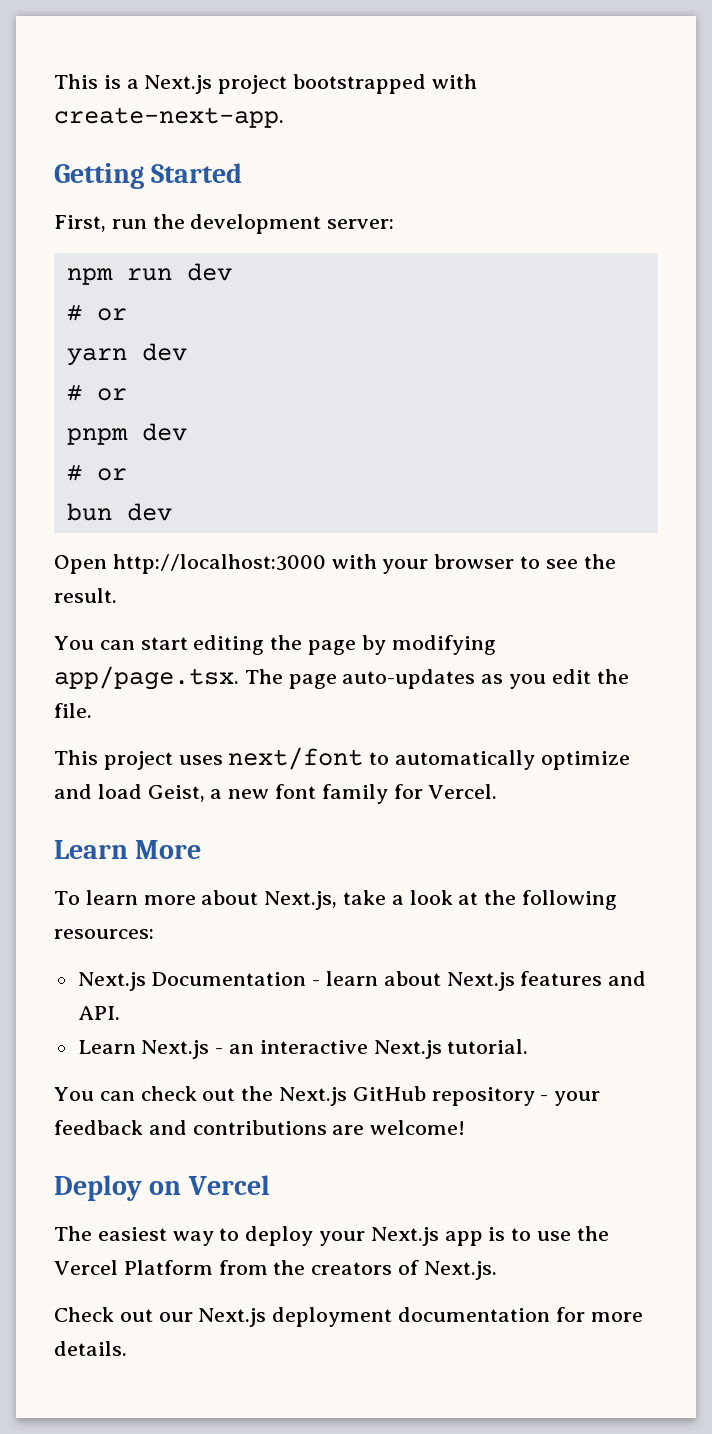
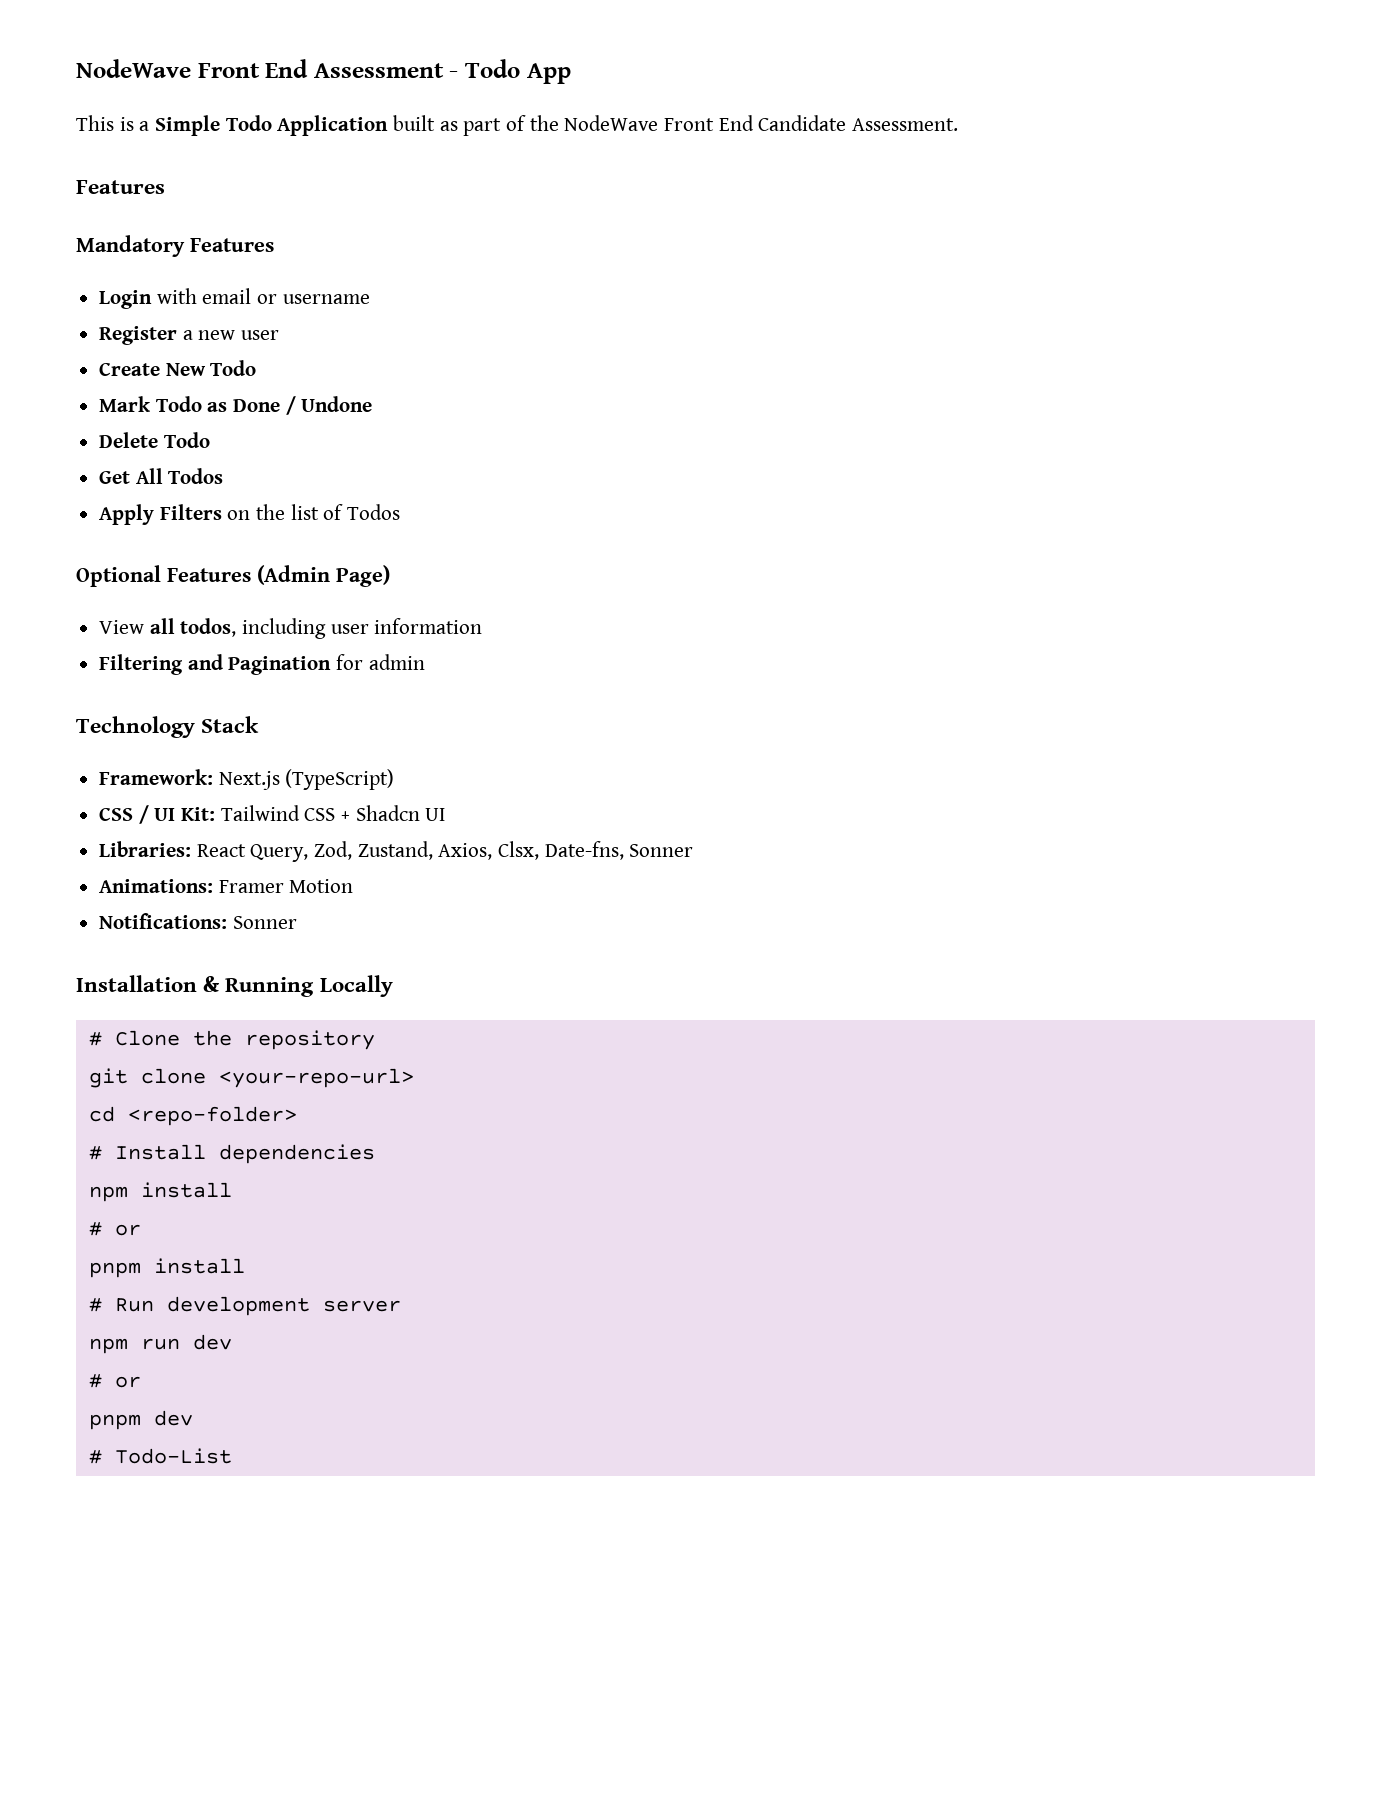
[54,74,477,94] [54,107,284,128] [54,163,243,189] [54,214,395,234] [66,263,232,285] [66,304,127,321] [66,348,127,366] This is a Next.js project bootstrapped with create-next-app. // Getting Started // First, run the development server: // npm run dev // # or // yarn -> [76,59,571,84] [76,115,959,136] [76,180,165,194] [76,235,274,257] [99,288,370,309] [99,326,280,345] [99,360,257,376] [99,396,373,415] [99,432,210,448] [99,468,224,484] [99,504,401,525] [76,565,390,587] [99,618,483,639] [99,654,425,675] [76,716,260,738] [99,769,395,790] [99,805,446,824] [99,841,694,862] [99,879,354,893] [99,913,297,929] [76,975,393,997] [88,1030,375,1050] [88,1068,414,1088] [88,1106,297,1126] [88,1144,375,1164] [88,1182,232,1202] [88,1222,141,1236] [88,1258,245,1278] [88,1296,401,1316] [88,1338,180,1354] NodeWave Front End Assessment - Todo App // This is a Simple Todo Application built as part of the NodeWave Front End Candidate Assessment. // Features // Mandatory Features // Login with email or username // Register a new user // Create New Todo // Mark Todo as Done / Undone // Delete Todo // Get All Todos // Apply Filters on the list of Todos // Optional Features (Admin Page) // View all todos, including user information // Filtering and Pagination for admin // Technology Stack // Framework: Next.js (TypeScript) // CSS / UI Kit: Tailwind CSS + Shadcn UI // Libraries: React Query, Zod, Zustand, Axios, Clsx, Date-fns, Sonner // Animations: Framer Motion // Notifications: Sonner // Installation & Running Locally // # Clone the repository // git clone <your-repo-url> // cd <repo-folder> // # Install dependencies // npm install // # or // pnpm install // # Run development server // npm run
[96,468,127,481] [66,503,172,521] [54,554,616,574] [54,588,117,603] [54,635,496,655] [54,666,629,690] [54,703,92,718] [54,747,630,770] [54,784,498,804] [54,840,202,859] [54,890,618,910] [54,929,154,939] [77,971,647,991] [77,1006,120,1020] [77,1039,529,1059] [54,1086,601,1106] [54,1120,466,1135] [54,1175,270,1201] [54,1226,609,1246] [54,1260,497,1280] [54,1307,643,1327] [54,1341,127,1356] or // bun dev // Open http://localhost:3000 with your browser to see the result. // You can start editing the page by modifying app/page.tsx. The page auto-updates as you edit the file. // This project uses next/font to automatically optimize and load Geist, a new font family for Vercel. // Learn More // To learn more about Next.js, take a look at the following resources: // Next.js Documentation - learn about Next.js features and API. // Learn Next.js - an interactive Next.js tutorial. // You can check out the Next.js GitHub repository - your feedback and contributions are welcome! // Deploy on Vercel // The easiest way to deploy your Next.js app is to use the Vercel Platform from the creators of Next.js. // Check out our Next.js deployment documentation for more details. -> [114,1448,232,1464] Todo-List

